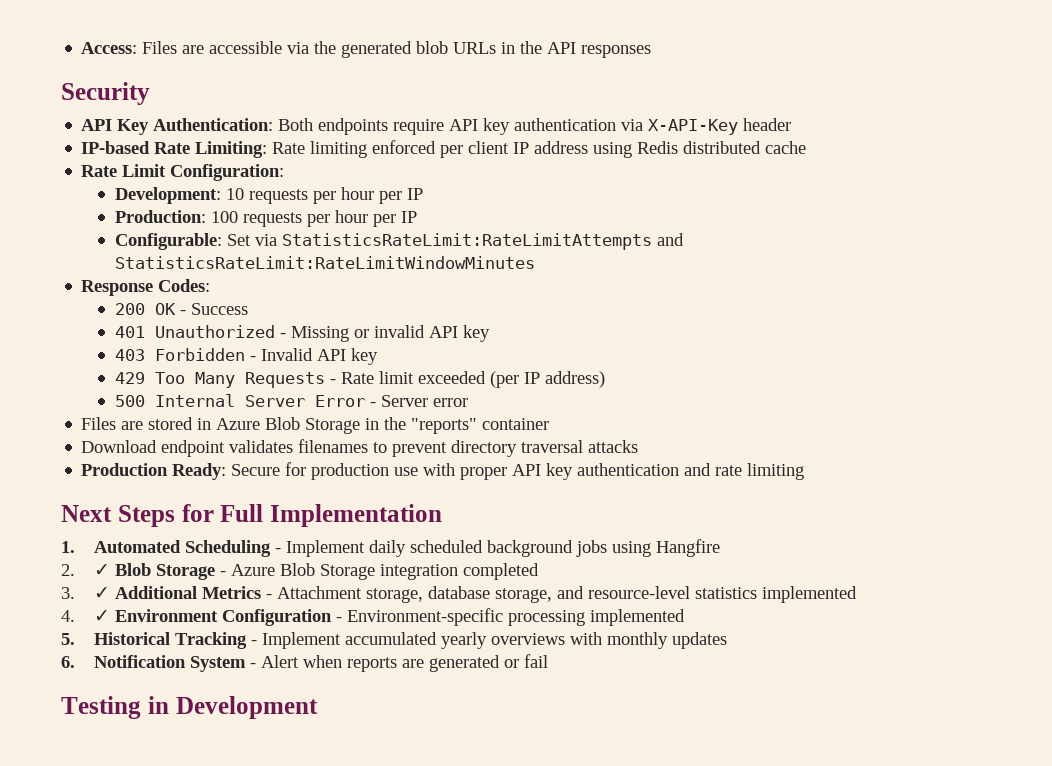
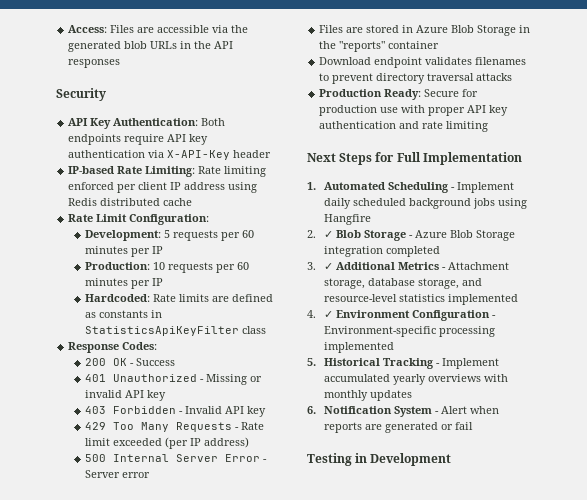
[225,187,374,204] 10 requests per hour -> [164,230,255,241] [85,246,129,254] 5 requests per 60 minutes
[210,210,417,227] [114,233,684,250] [114,256,535,269] 100 requests per hour per IP // Configurable: Set via StatisticsRateLimit:RateLimitAttempts and StatisticsRateLimit:RateLimitWindowMinutes -> [153,262,250,273] [85,278,164,289] [85,294,274,302] [85,310,163,318] [85,326,267,336] 10 requests per 60 minutes per IP // Hardcoded: Rate limits are defined as constants in StatisticsApiKeyFilter class

